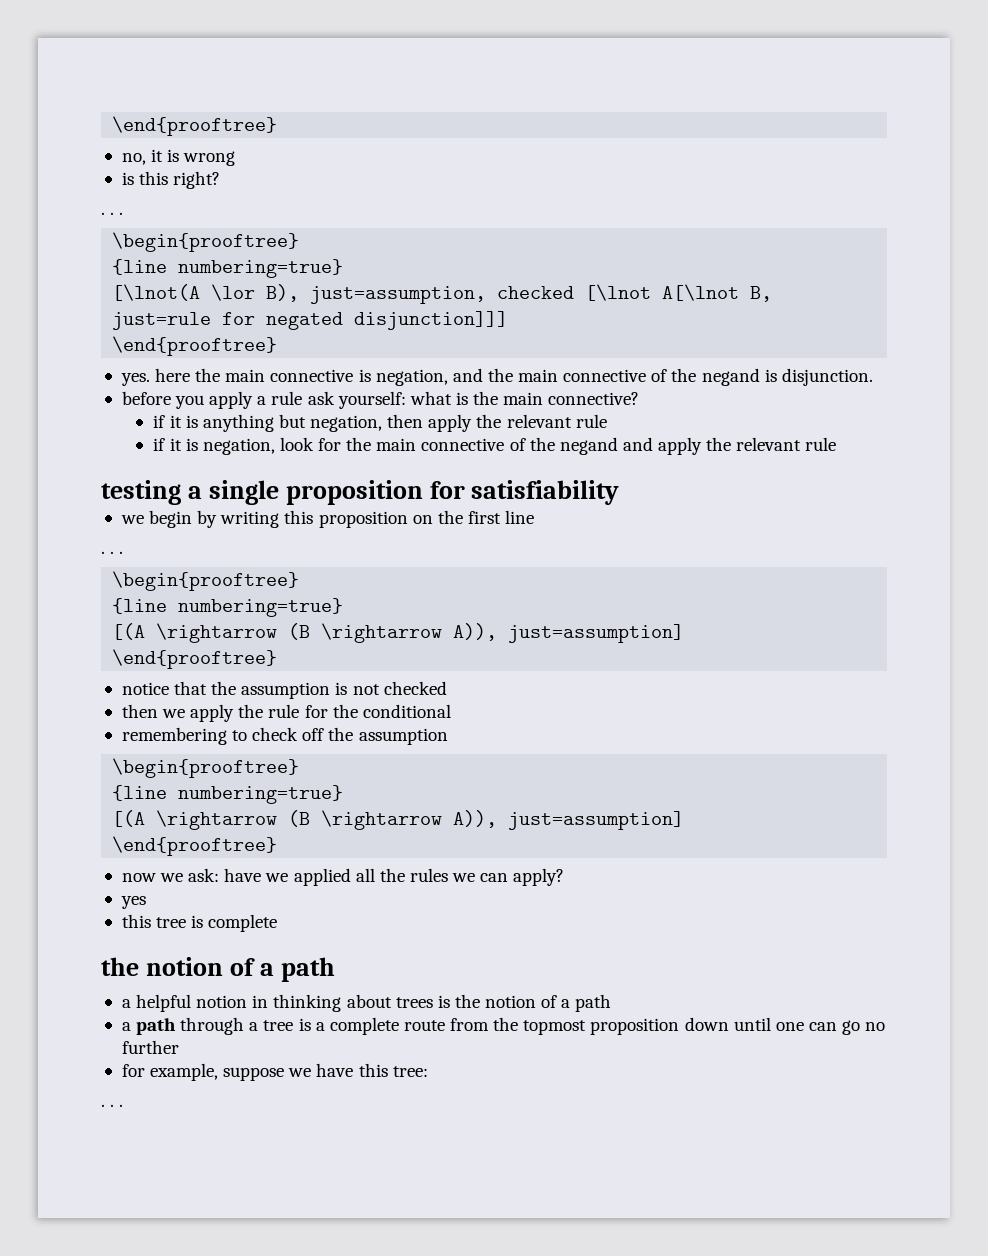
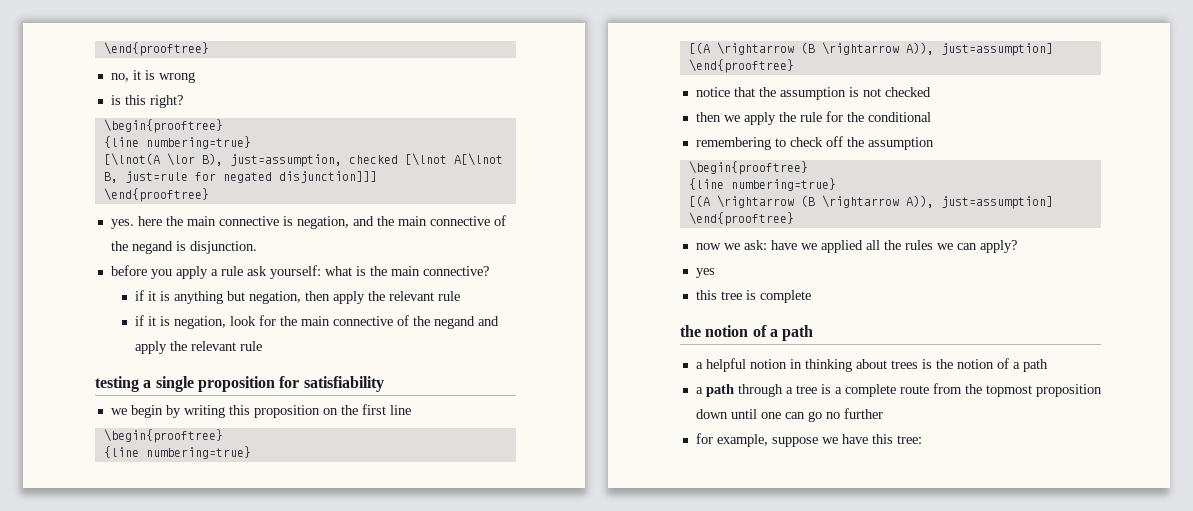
[101,212,124,215] // . . . -> (183, 101) none
[101,551,124,554] // . . . -> (411, 410) none
[101,1104,124,1107] // . . . -> (922, 439) none

